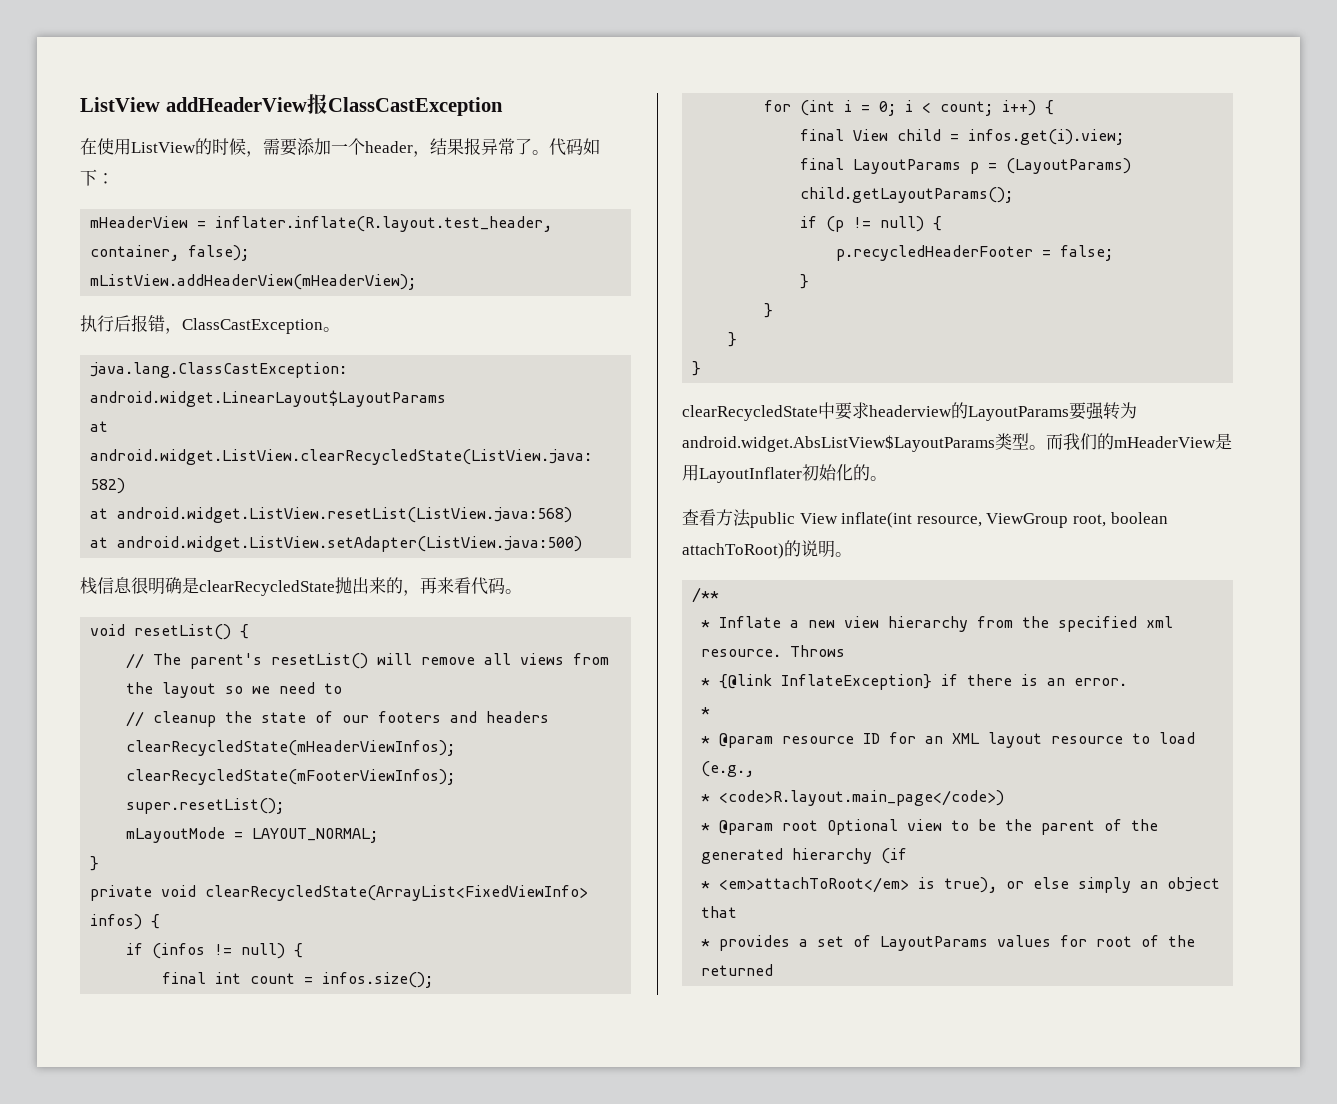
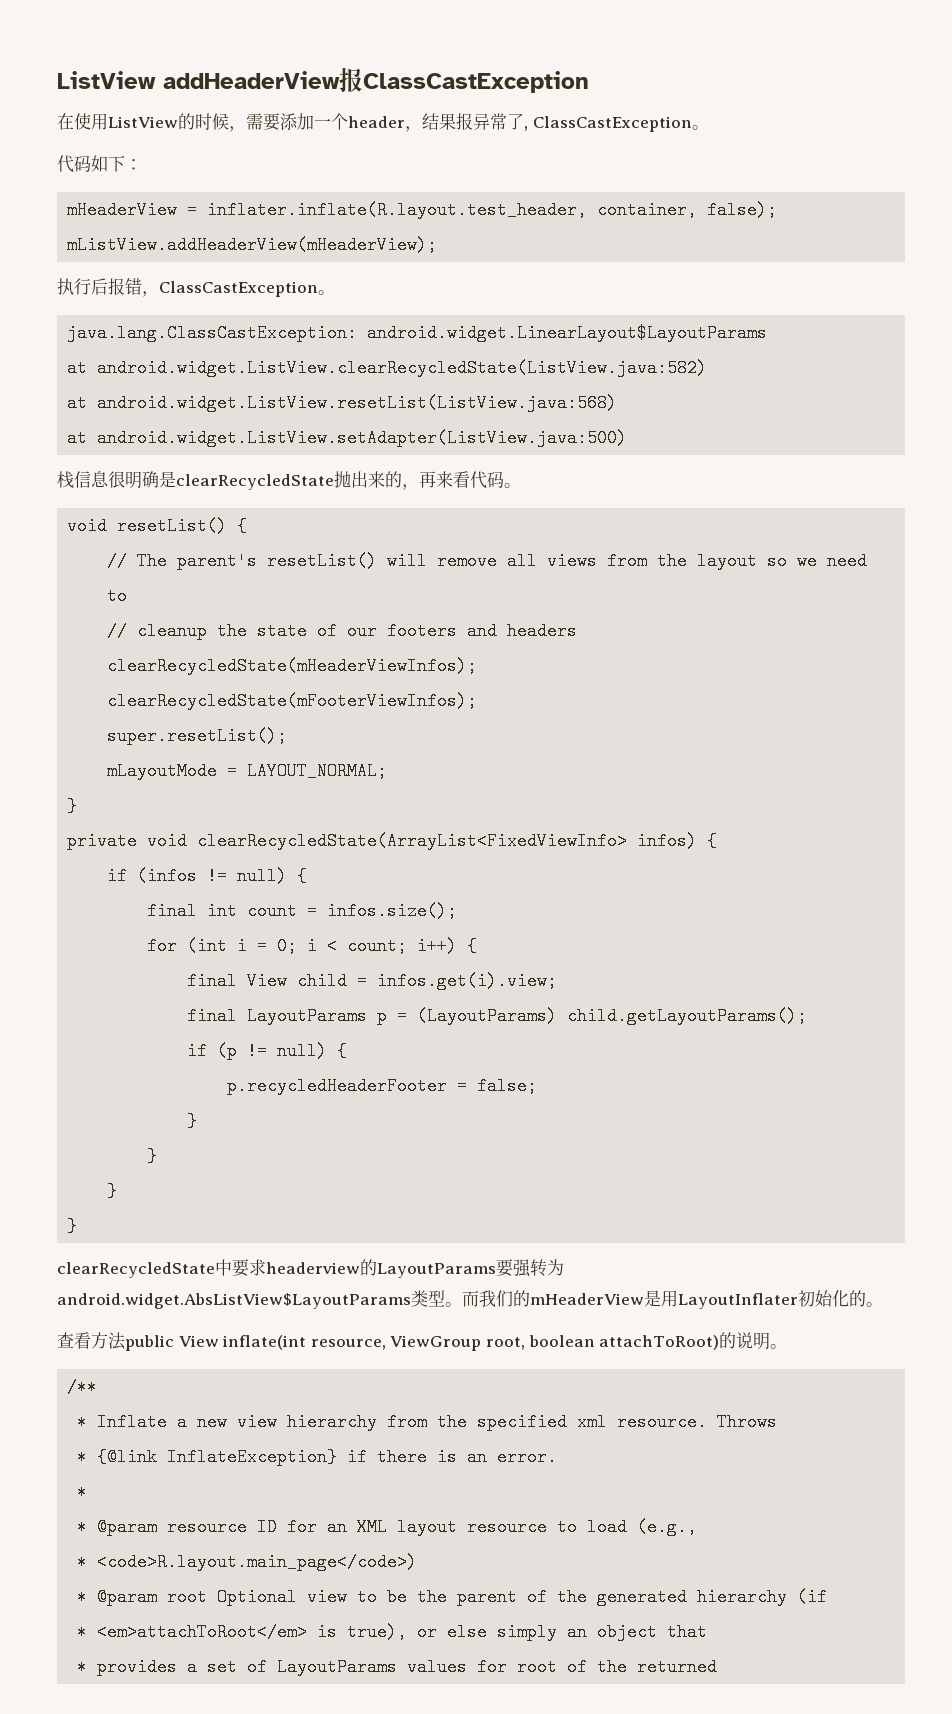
[532,150,549,155] 。 -> [524,116,709,132] , ClassCastException。 //

